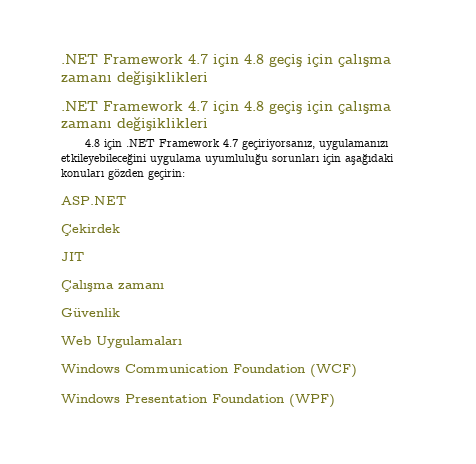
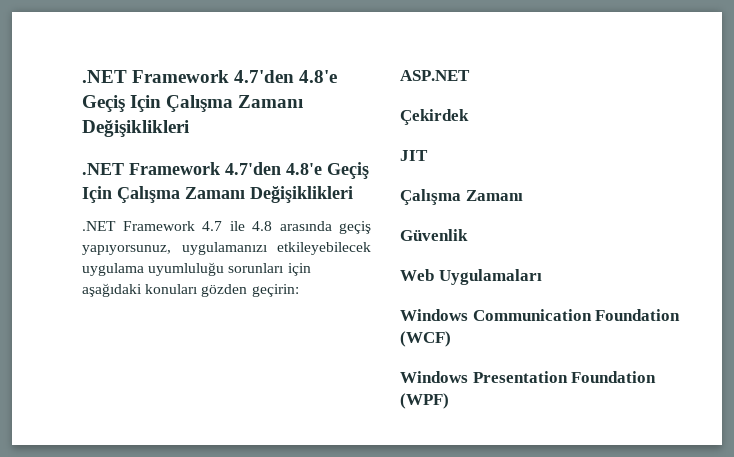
[61,54,391,67] [61,71,208,85] [61,101,391,114] [61,117,208,131] [84,139,389,150] [61,154,147,165] .NET Framework 4.7 için 4.8 geçiş için çalışma zamanı değişiklikleri // .NET Framework 4.7 için 4.8 geçiş için çalışma zamanı değişiklikleri // 4.8 için .NET Framework 4.7 geçiriyorsanız, uygulamanızı etkileyebileceğini -> [82,70,338,83] [82,95,304,112] [82,120,189,137] [82,162,369,179] [82,186,353,203] [82,221,371,234] [82,242,371,255] .NET Framework 4.7'den 4.8'e Geçiş Için Çalışma Zamanı Değişiklikleri // .NET Framework 4.7'den 4.8'e Geçiş Için Çalışma Zamanı Değişiklikleri // .NET Framework 4.7 ile 4.8 arasında geçiş yapıyorsunuz, uygulamanızı etkileyebilecek
[118,283,164,289] zamanı -> [465,190,523,201] Zamanı

